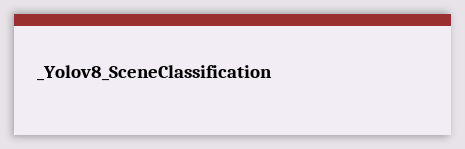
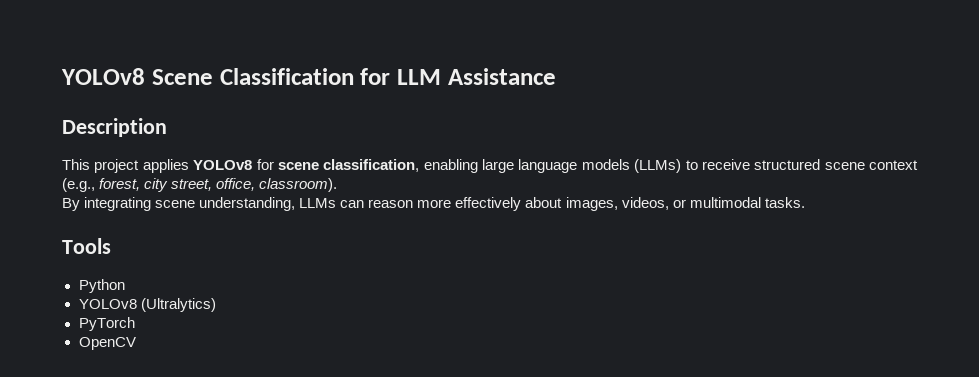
[37,65,272,81] _Yolov8_SceneClassification -> [61,68,556,85] [62,118,167,137] [62,159,918,173] [62,178,338,192] [62,197,805,211] [62,238,111,254] [78,279,125,293] [78,298,216,312] [78,317,135,331] [78,337,136,350] YOLOv8 Scene Classification for LLM Assistance // Description // This project applies YOLOv8 for scene classification, enabling large language models (LLMs) to receive structured scene context (e.g., forest, city street, office, classroom). // By integrating scene understanding, LLMs can reason more effectively about images, videos, or multimodal tasks. // Tools // Python // YOLOv8 (Ultralytics) // PyTorch // OpenCV

